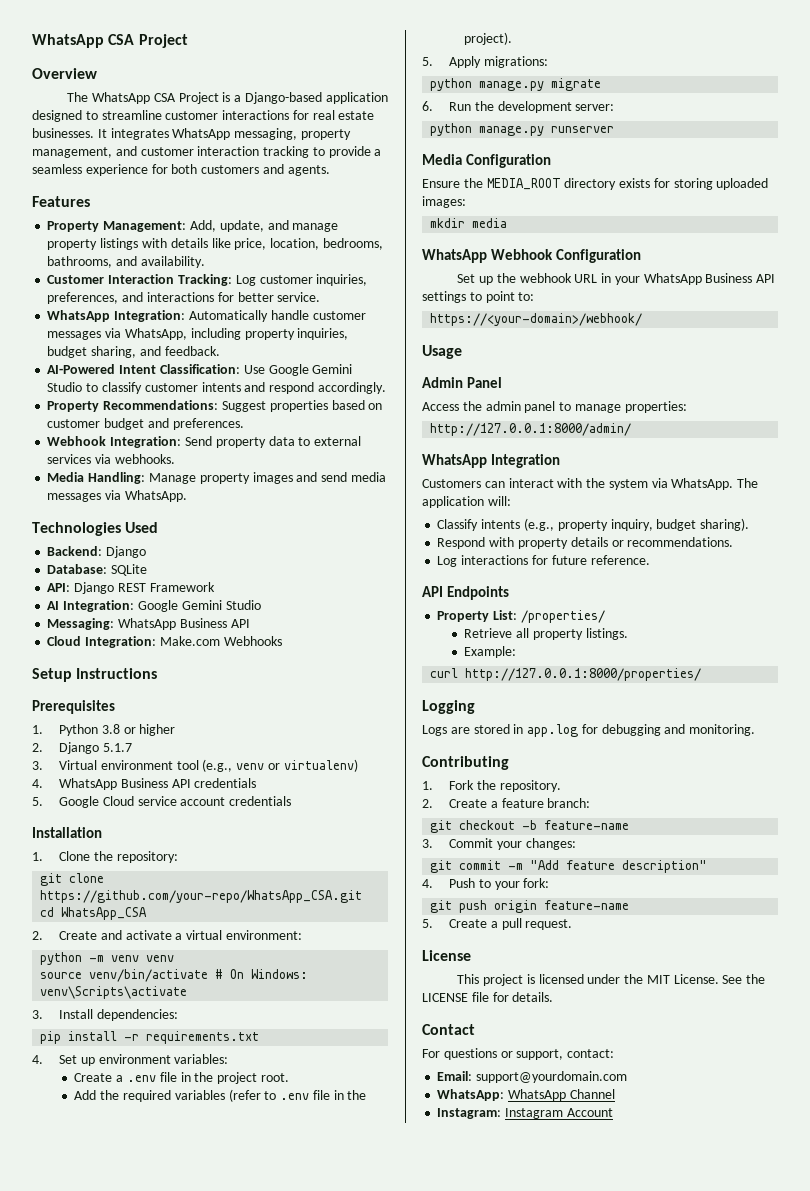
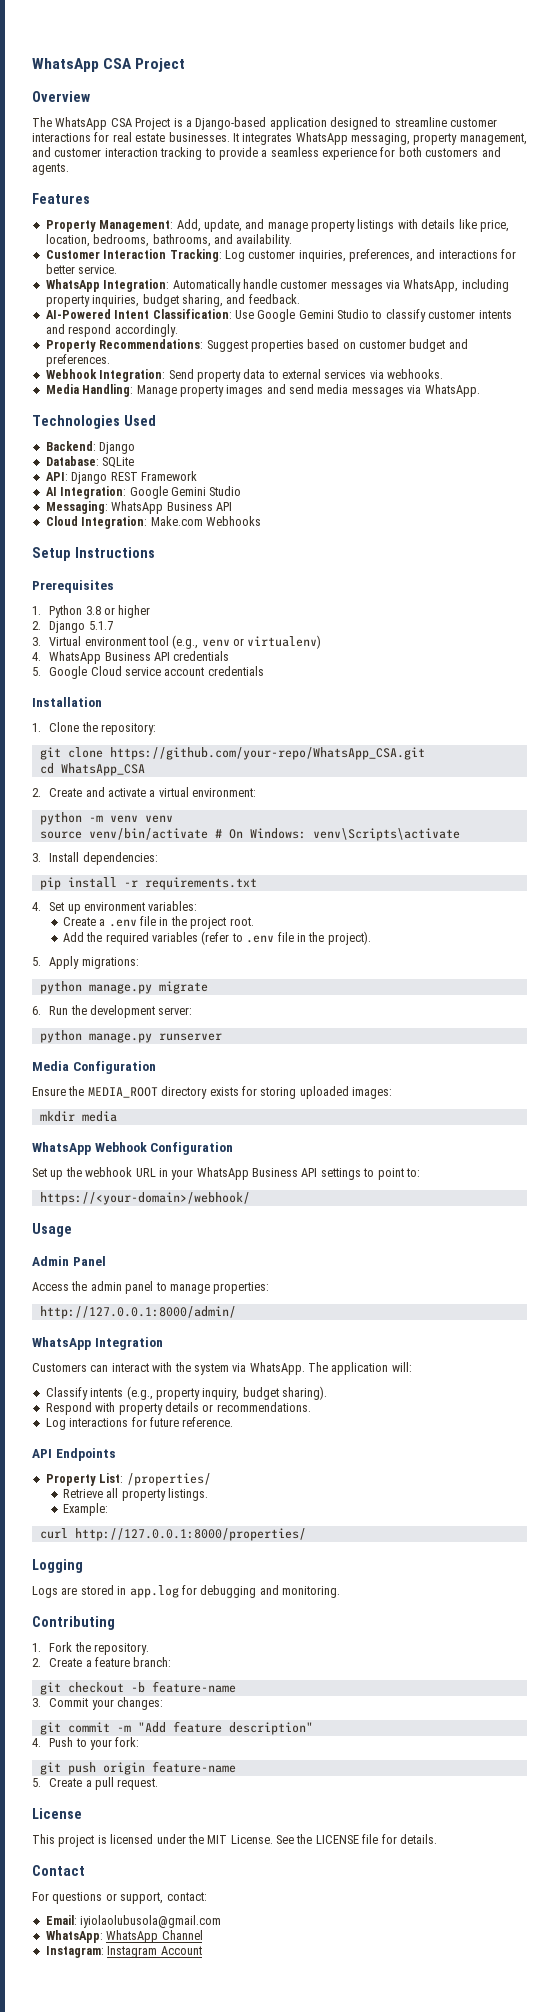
[476,1071,628,1083] support@yourdomain.com -> [80,1915,222,1928] iyiolaolubusola@gmail.com

